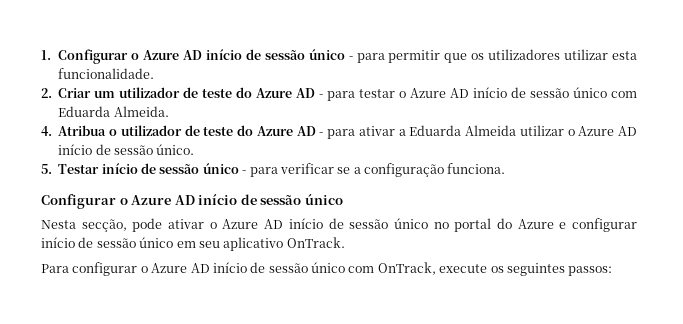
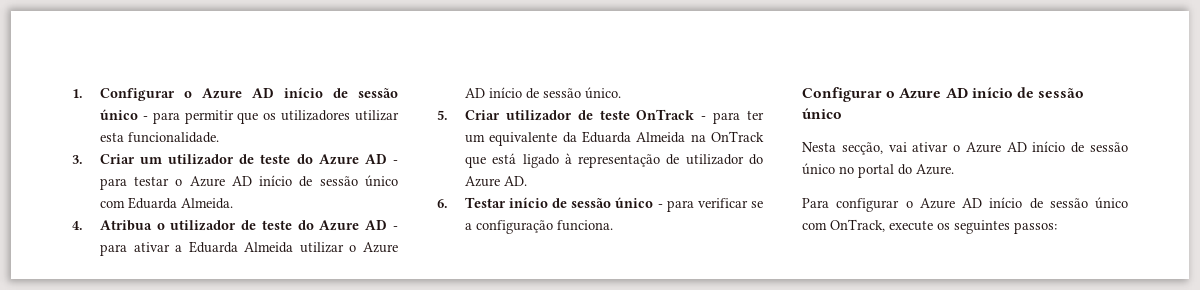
[41,88,52,98] 2. -> [72,155,83,164] 3.
(52, 169) none -> [464,109,764,124] [464,131,764,146] [464,153,763,168] [464,176,527,187] [437,199,448,208] Criar utilizador de teste OnTrack - para ter um equivalente da Eduarda Almeida na OnTrack que está ligado à representação de utilizador do Azure AD. // 6.
[132,218,163,232] pode -> [888,142,907,152] vai
[517,218,637,232] [41,237,345,251] Azure e configurar início de sessão único em seu aplicativo OnTrack. -> [916,164,954,175] Azure.

